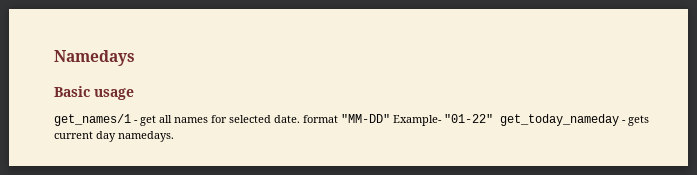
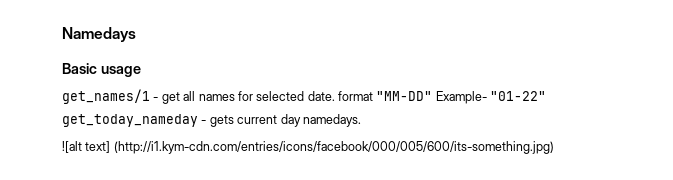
(493, 118) none -> (547, 96) //
(174, 136) none -> [62,141,554,154] // ![alt text] (http://i1.kym-cdn.com/entries/icons/facebook/000/005/600/its-something.jpg)

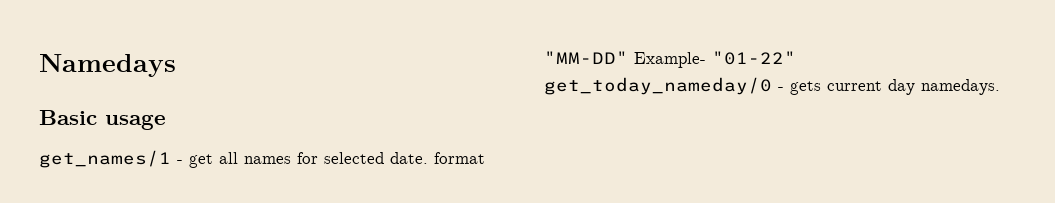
[62,114,198,127] get_today_nameday -> [544,77,772,95] get_today_nameday/0
[62,141,554,154] // ![alt text] (http://i1.kym-cdn.com/entries/icons/facebook/000/005/600/its-something.jpg) -> (1000, 87) none

